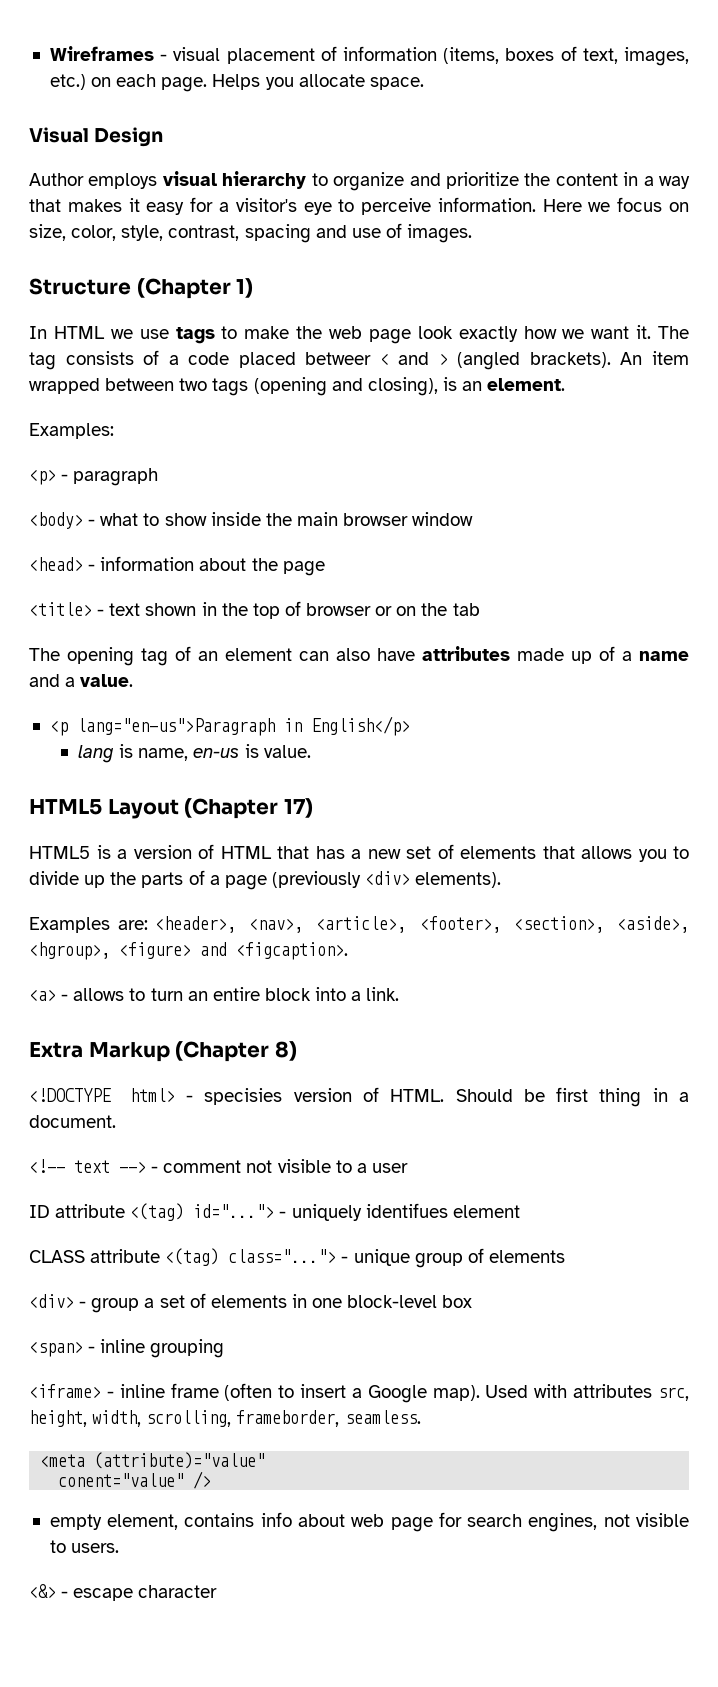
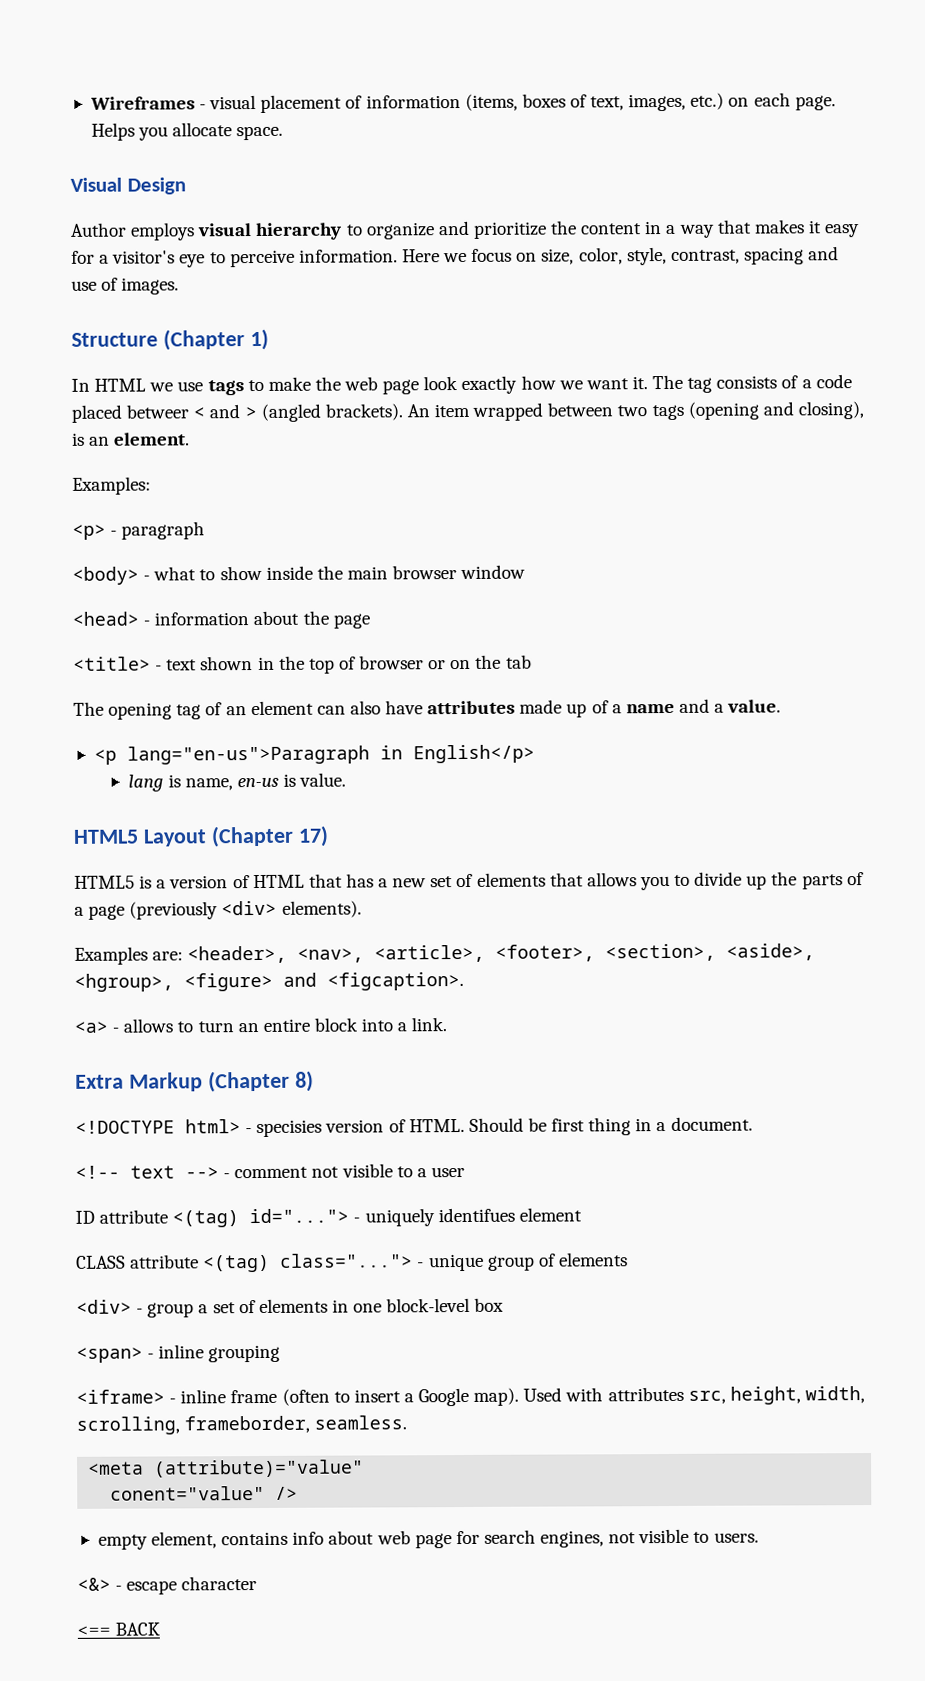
(218, 1591) none -> [77,1622,161,1636] // <== BACK

